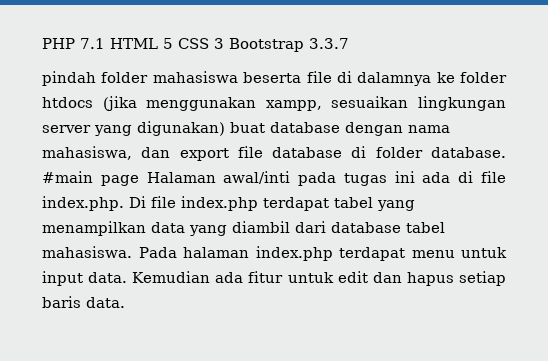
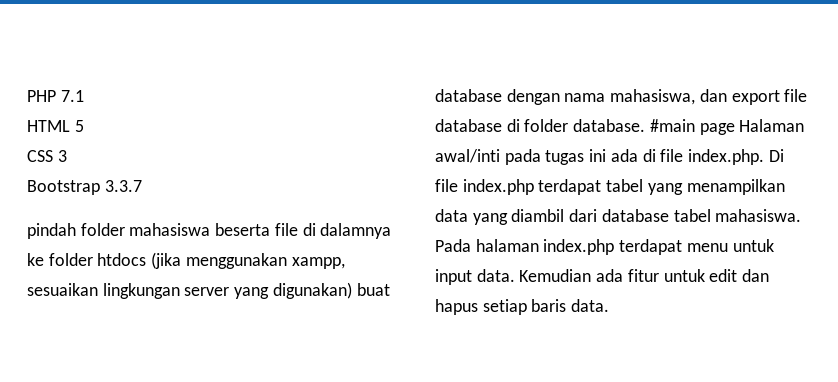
(105, 43) none -> (84, 96) //
(173, 43) none -> (84, 126) //
(224, 43) none -> (67, 156) //

